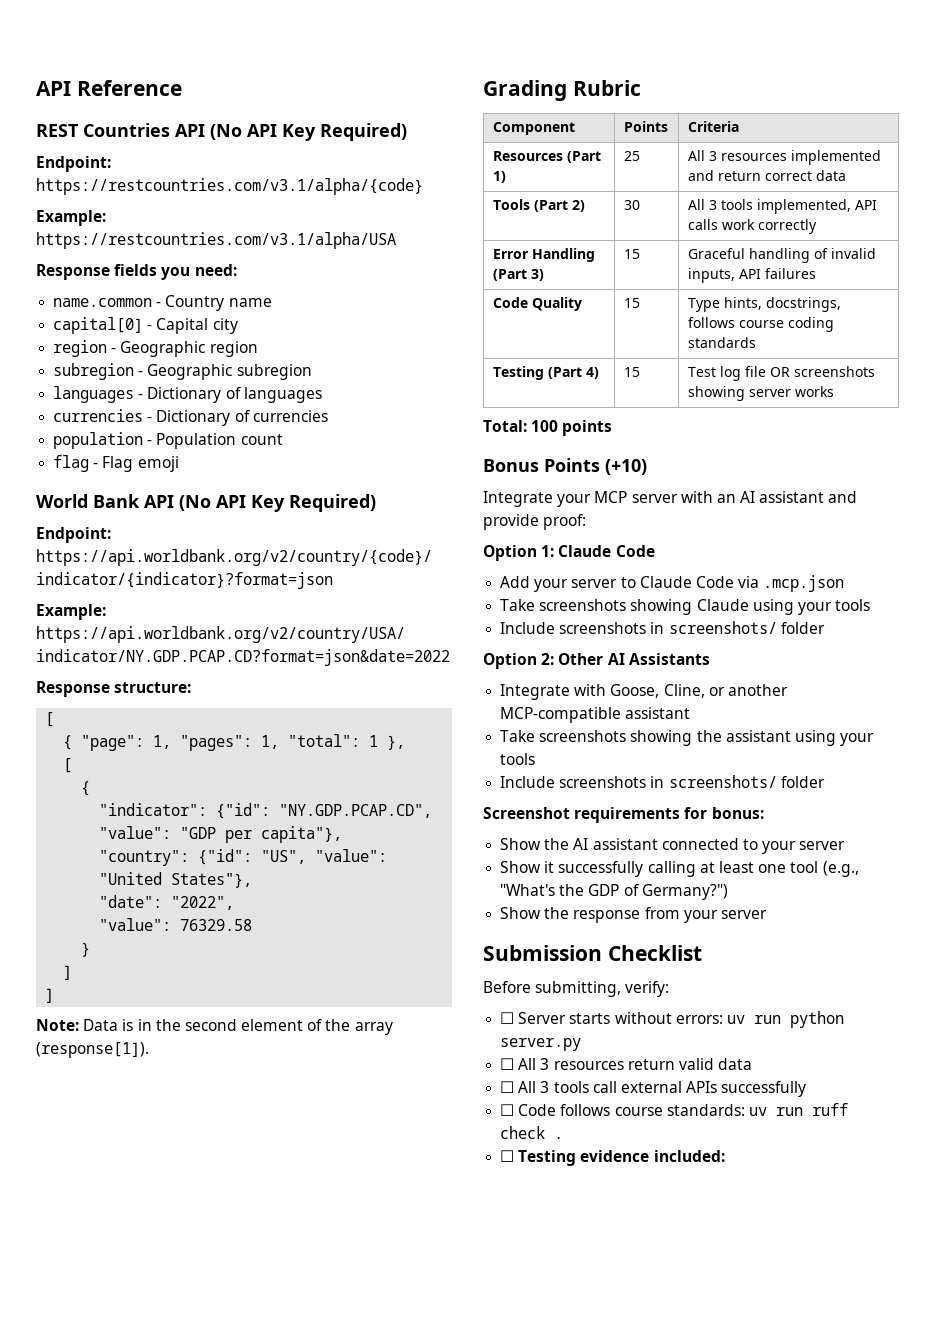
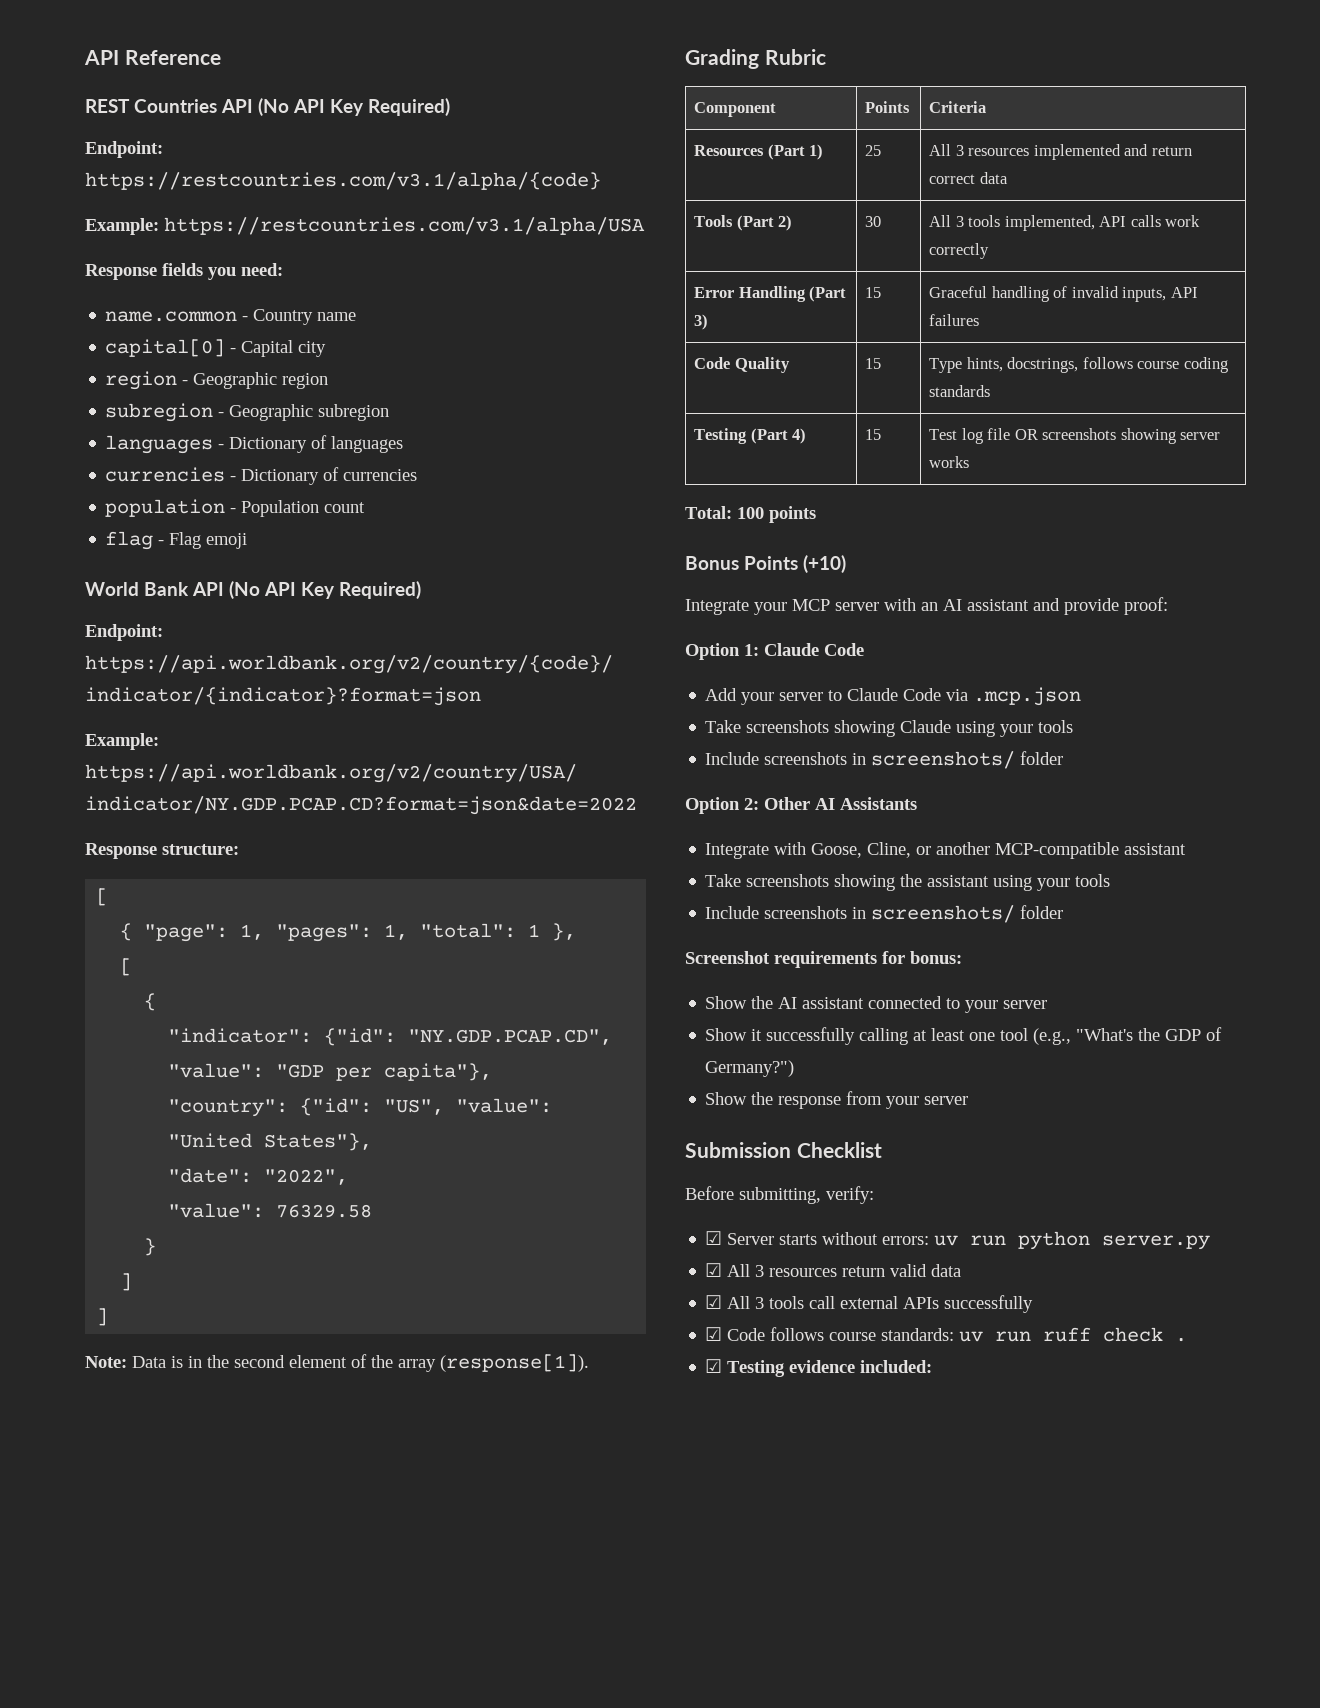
[500,1012,515,1024] ☐ -> [705,1231,723,1245] ☑
[500,1058,515,1070] ☐ -> [705,1263,723,1277] ☑
[500,1081,515,1093] ☐ -> [705,1295,723,1309] ☑
[500,1104,515,1116] ☐ -> [705,1327,723,1341] ☑
[500,1150,515,1162] ☐ -> [705,1359,723,1373] ☑

